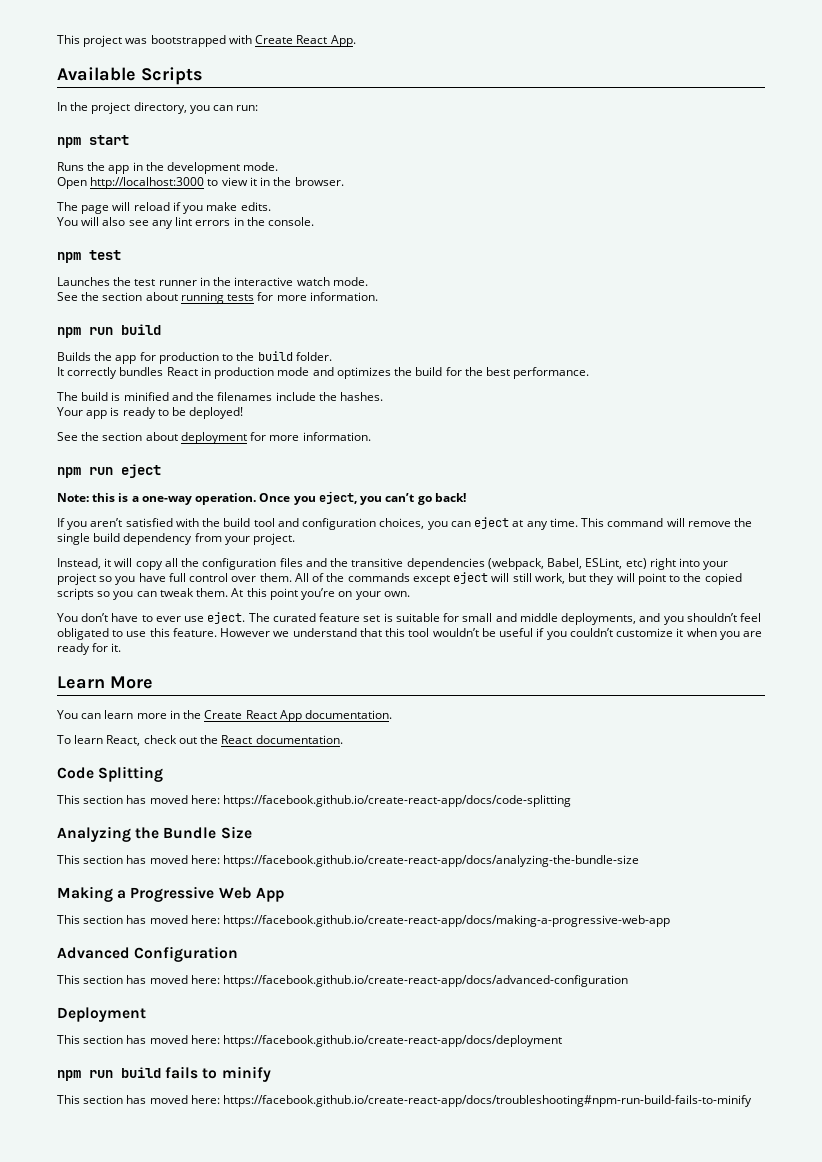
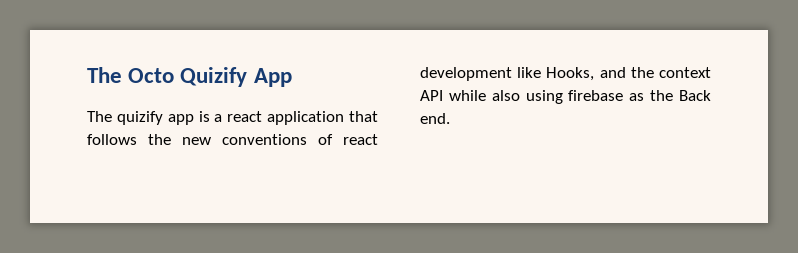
[57,35,356,47] [57,67,203,85] [57,102,259,114] [57,135,129,148] [57,162,279,174] [57,177,344,189] [57,202,271,214] [57,217,315,229] [57,250,121,263] [57,277,368,286] [57,292,378,304] [57,324,161,338] [57,351,332,364] [57,367,590,379] [57,392,384,401] [57,407,244,419] [57,432,371,444] [57,464,161,478] [57,491,466,505] [57,517,753,530] [57,533,296,545] [57,558,729,570] [57,572,742,585] [57,588,410,600] [57,612,762,625] [57,628,763,640] [57,643,122,655] [57,676,153,689] [57,710,393,722] [57,735,343,746] [57,766,164,782] [57,795,572,807] [57,826,252,842] [57,855,640,867] [57,886,284,902] [57,915,671,927] [57,946,239,962] [57,975,629,987] [57,1007,146,1022] [57,1035,563,1047] [57,1066,271,1082] [57,1095,753,1107] This project was bootstrapped with Create React App. // Available Scripts // In the project directory, you can run: // npm start // Runs the app in the development mode. // Open http://localhost:3000 to view it in the browser. // The page will reload if you make edits. // You will also see any lint errors in the console. // npm test // Launches the test runner in the interactive watch mode. // See the section about running tests for more information. // npm run build // Builds the app for production to the build folder. // It correctly bundles React in production mode and optimizes the build for the best performance. // The build is minified and the filenames include the hashes. // Your app is ready to be deployed! // See the section about deployment for more information. // npm run eject // Note: this is a one-way operation. Once you eject, you can’t go back! // If you aren’t satisfied with the build tool and configuration choices, you can eject at any time. This command will remove the single build dependency from your project. // Instead, it will copy all the configuration files and the transitive dependencies (webpack, Babel, ESLint, etc) right into your project so you have full control over them. All of the commands except eject will still work, but they will point to the copied scripts so you can tweak them. At this point you’re on your own. // You don’t have to ever use eject. The curated feature set is suitable for small and middle deployments, and you shouldn’t feel obligated to use this feature. However we understand that this tool wouldn’t be useful if you couldn’t customize it when you are ready for it. // Learn More // You can learn more in the Create React App documentation. // To learn React, check out the React documentation. // Code Splitting // This section has moved here: https://facebook.github.io/create-react-app/docs/code-splitting // Analyzing the Bundle Size // This section has moved here: https://facebook.github.io/create-react-app/docs/analyzing-the-bundle-size // Making a Progressive Web App // This section has moved here: https://facebook.github.io/create-react-app/docs/making-a-progressive-web-app // Advanced Configuration // This section has moved here: https://facebook.github.io/create-react-app/docs/advanced-configuration // Deployment // This section has moved here: https://facebook.github.io/create-react-app/docs/deployment // npm run build fails to minify // This section has moved here: https://facebook.github.io/create-react-app/docs/troubleshooting#npm-run-build-fails-to-minify -> [87,67,292,87] [87,111,378,125] [87,134,378,145] [420,67,711,81] [420,90,711,104] [420,113,450,124] The Octo Quizify App // The quizify app is a react application that follows the new conventions of react development like Hooks, and the context API while also using firebase as the Back end.

